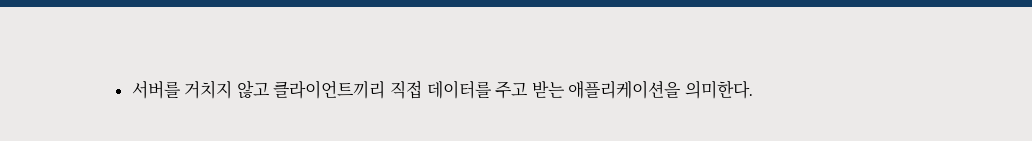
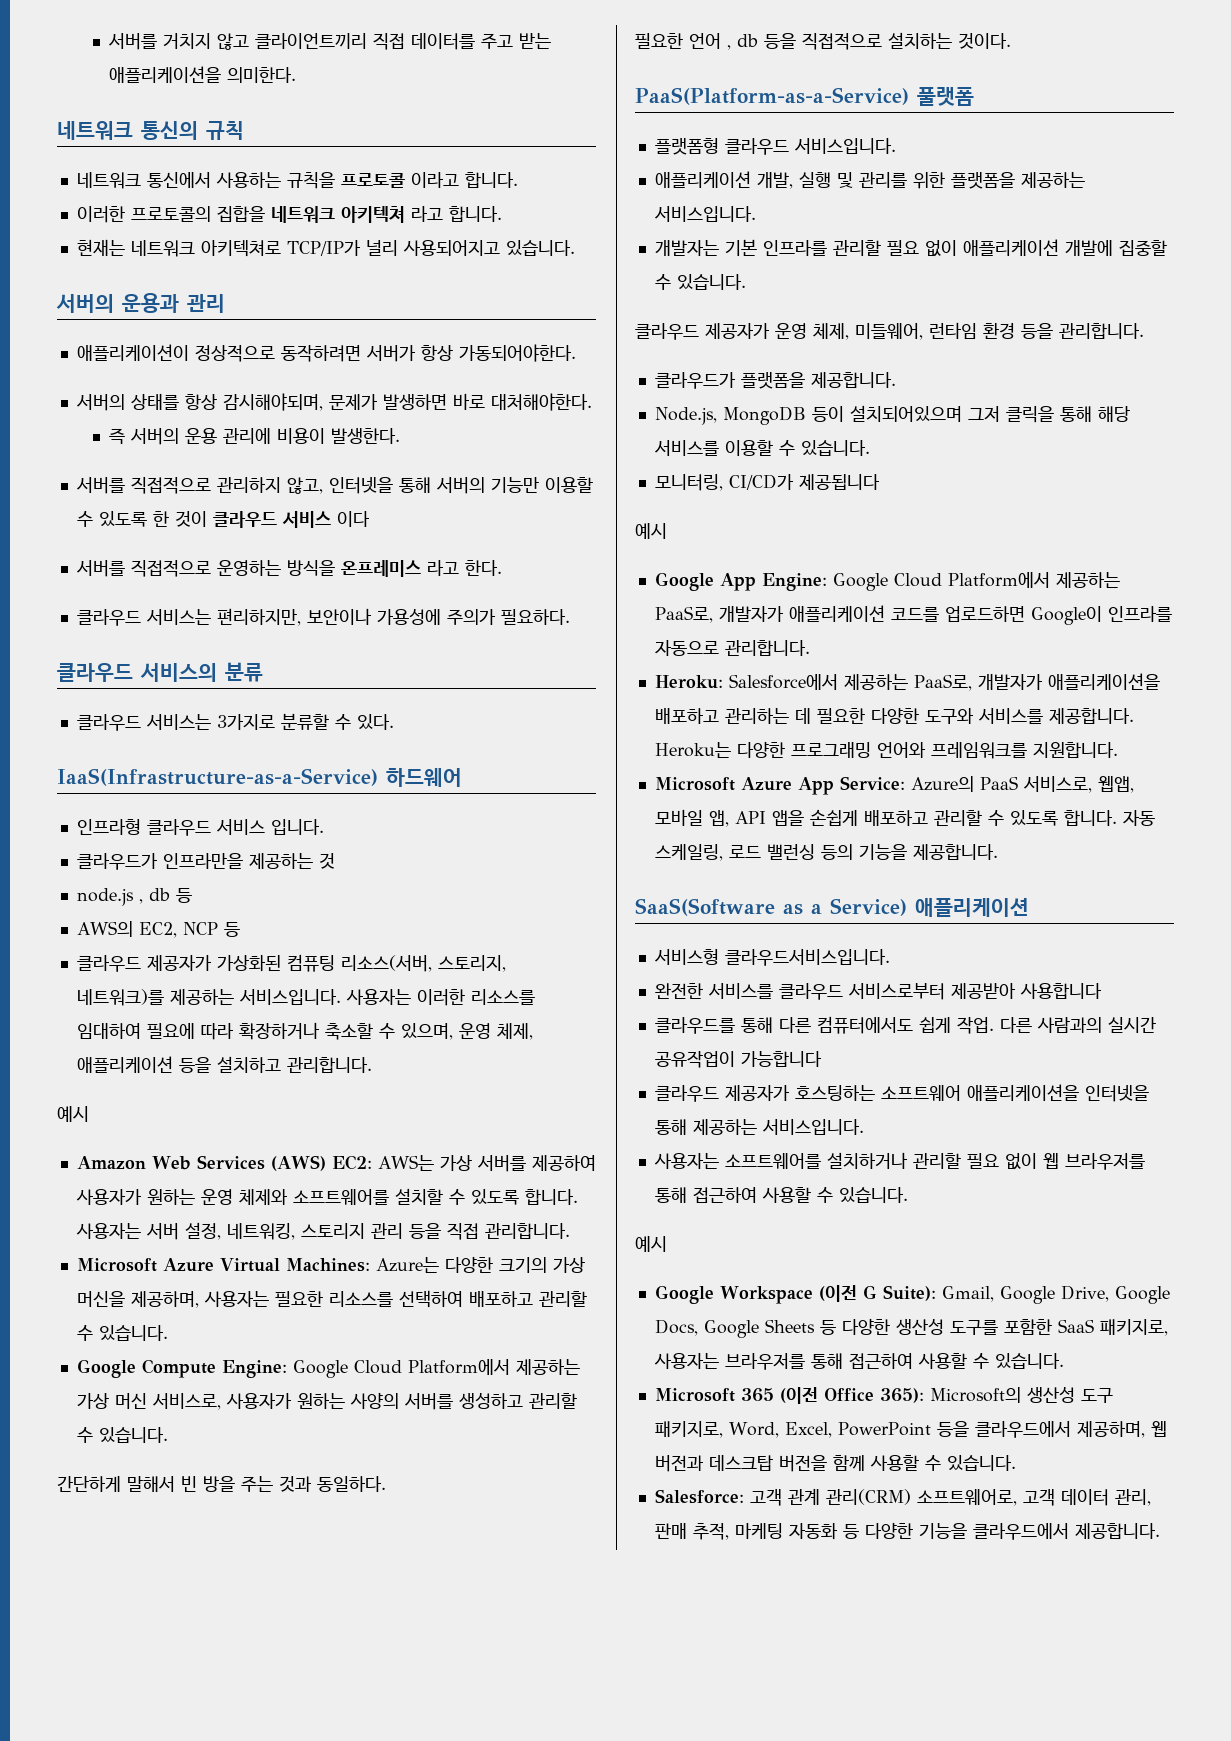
(753, 89) none -> [57,121,244,140] [76,172,518,189] [76,206,502,223] [76,239,575,257] [56,293,225,313] [76,344,576,362] [75,393,592,411] [109,428,401,445] [75,477,593,494] [76,511,370,528] [75,560,502,577] [76,608,570,626] [57,662,263,682] [76,713,394,731] [57,768,462,787] [76,819,324,836] [76,853,335,870] [76,888,192,906] [76,921,240,938] [76,954,506,972] [76,989,535,1006] [76,1022,533,1040] [76,1056,372,1073] [57,1106,89,1122] [76,1155,596,1172] [75,1188,578,1205] [75,1222,570,1240] [76,1256,585,1273] [76,1290,587,1308] [76,1325,168,1341] [76,1359,580,1378] [76,1392,577,1410] [76,1427,168,1443] [57,1476,386,1492] [635,32,1011,50] [635,87,974,106] [654,138,896,155] [654,171,1085,189] [653,206,756,222] [654,239,1167,257] [654,274,746,290] [635,322,1144,340] [654,372,896,389] [654,405,1130,425] [653,440,870,456] [654,474,880,491] [635,523,667,539] [654,572,1120,591] [654,605,1172,625] [654,640,810,656] [654,673,1160,691] [654,707,1134,724] [654,741,1118,759] [654,776,1134,795] [654,809,1155,827] [654,844,998,861] [635,898,1029,917] [653,949,890,966] [654,983,1102,1000] [654,1016,1156,1034] [654,1050,822,1068] [654,1084,1149,1102] [654,1119,864,1135] [653,1152,1145,1170] [654,1187,908,1203] [635,1236,667,1252] [654,1285,1170,1304] [654,1318,1168,1338] [653,1353,1064,1370] [654,1387,1113,1404] [654,1421,1167,1438] [654,1455,1016,1472] [654,1488,1151,1506] [654,1522,1160,1540] // 네트워크 통신의 규칙 // 네트워크 통신에서 사용하는 규칙을 프로토콜 이라고 합니다. // 이러한 프로토콜의 집합을 네트워크 아키텍쳐 라고 합니다. // 현재는 네트워크 아키텍쳐로 TCP/IP가 널리 사용되어지고 있습니다. // 서버의 운용과 관리 // 애플리케이션이 정상적으로 동작하려면 서버가 항상 가동되어야한다. // 서버의 상태를 항상 감시해야되며, 문제가 발생하면 바로 대처해야한다. // 즉 서버의 운용 관리에 비용이 발생한다. // 서버를 직접적으로 관리하지 않고, 인터넷을 통해 서버의 기능만 이용할 수 있도록 한 것이 클라우드 서비스 이다 // 서버를 직접적으로 운영하는 방식을 온프레미스 라고 한다. // 클라우드 서비스는 편리하지만, 보안이나 가용성에 주의가 필요하다. // 클라우드 서비스의 분류 // 클라우드 서비스는 3가지로 분류할 수 있다. // IaaS(Infrastructure-as-a-Service) 하드웨어 // 인프라형 클라우드 서비스 입니다. // 클라우드가 인프라만을 제공하는 것 // node.js , db 등 // AWS의 EC2, NCP 등 // 클라우드 제공자가 가상화된 컴퓨팅 리소스(서버, 스토리지, 네트워크)를 제공하는 서비스입니다. 사용자는 이러한 리소스를 임대하여 필요에 따라 확장하거나 축소할 수 있으며, 운영 체제, 애플리케이션 등을 설치하고 관리합니다. // 예시 // Amazon Web Services (AWS) EC2: AWS는 가상 서버를 제공하여 사용자가 원하는 운영 체제와 소프트웨어를 설치할 수 있도록 합니다. 사용자는 서버 설정, 네트워킹, 스토리지 관리 등을 직접 관리합니다. // Microsoft Azure Virtual Machines: Azure는 다양한 크기의 가상 머신을 제공하며, 사용자는 필요한 리소스를 선택하여 배포하고 관리할 수 있습니다. // Google Compute Engine: Google Cloud Platform에서 제공하는 가상 머신 서비스로, 사용자가 원하는 사양의 서버를 생성하고 관리할 수 있습니다. // 간단하게 말해서 빈 방을 주는 것과 동일하다. // 필요한 언어 , db 등을 직접적으로 설치하는 것이다. // PaaS(Platform-as-a-Service) 풀랫폼 // 플랫폼형 클라우드 서비스입니다. // 애플리케이션 개발, 실행 및 관리를 위한 플랫폼을 제공하는 서비스입니다. // 개발자는 기본 인프라를 관리할 필요 없이 애플리케이션 개발에 집중할 수 있습니다. // 클라우드 제공자가 운영 체제, 미들웨어, 런타임 환경 등을 관리합니다. // 클라우드가 플랫폼을 제공합니다. // Node.js, MongoDB 등이 설치되어있으며 그저 클릭을 통해 해당 서비스를 이용할 수 있습니다. // 모니터링, CI/CD가 제공됩니다 // 예시 // Google App Engine: Google Cloud Platform에서 제공하는 PaaS로, 개발자가 애플리케이션 코드를 업로드하면 Google이 인프라를 자동으로 관리합니다. // Heroku: Salesforce에서 제공하는 PaaS로, 개발자가 애플리케이션을 배포하고 관리하는 데 필요한 다양한 도구와 서비스를 제공합니다. Heroku는 다양한 프로그래밍 언어와 프레임워크를 지원합니다. // Microsoft Azure App Service: Azure의 PaaS 서비스로, 웹앱, 모바일 앱, API 앱을 손쉽게 배포하고 관리할 수 있도록 합니다. 자동 스케일링, 로드 밸런싱 등의 기능을 제공합니다. // SaaS(Software as a Service) 애플리케이션 // 서비스형 클라우드서비스입니다. // 완전한 서비스를 클라우드 서비스로부터 제공받아 사용합니다 // 클라우드를 통해 다른 컴퓨터에서도 쉽게 작업. 다른 사람과의 실시간 공유작업이 가능합니다 // 클라우드 제공자가 호스팅하는 소프트웨어 애플리케이션을 인터넷을 통해 제공하는 서비스입니다. // 사용자는 소프트웨어를 설치하거나 관리할 필요 없이 웹 브라우저를 통해 접근하여 사용할 수 있습니다. // 예시 // Google Workspace (이전 G Suite): Gmail, Google Drive, Google Docs, Google Sheets 등 다양한 생산성 도구를 포함한 SaaS 패키지로, 사용자는 브라우저를 통해 접근하여 사용할 수 있습니다. // Microsoft 365 (이전 Office 365): Microsoft의 생산성 도구 패키지로, Word, Excel, PowerPoint 등을 클라우드에서 제공하며, 웹 버전과 데스크탑 버전을 함께 사용할 수 있습니다. // Salesforce: 고객 관계 관리(CRM) 소프트웨어로, 고객 데이터 관리, 판매 추적, 마케팅 자동화 등 다양한 기능을 클라우드에서 제공합니다.

